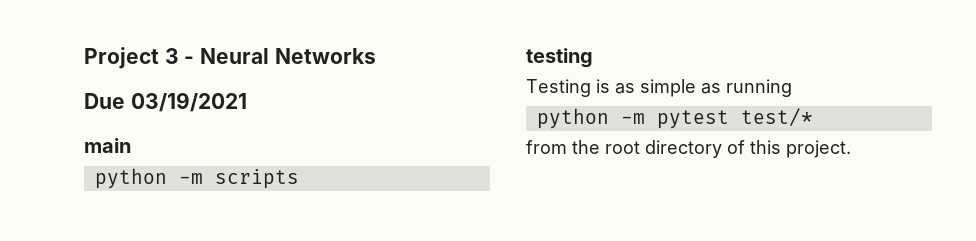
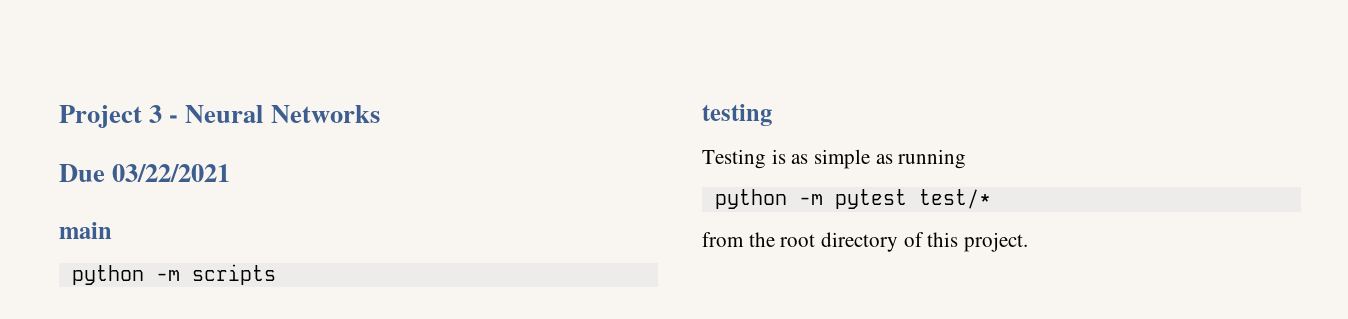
[130,92,247,112] 03/19/2021 -> [112,164,231,182] 03/22/2021

